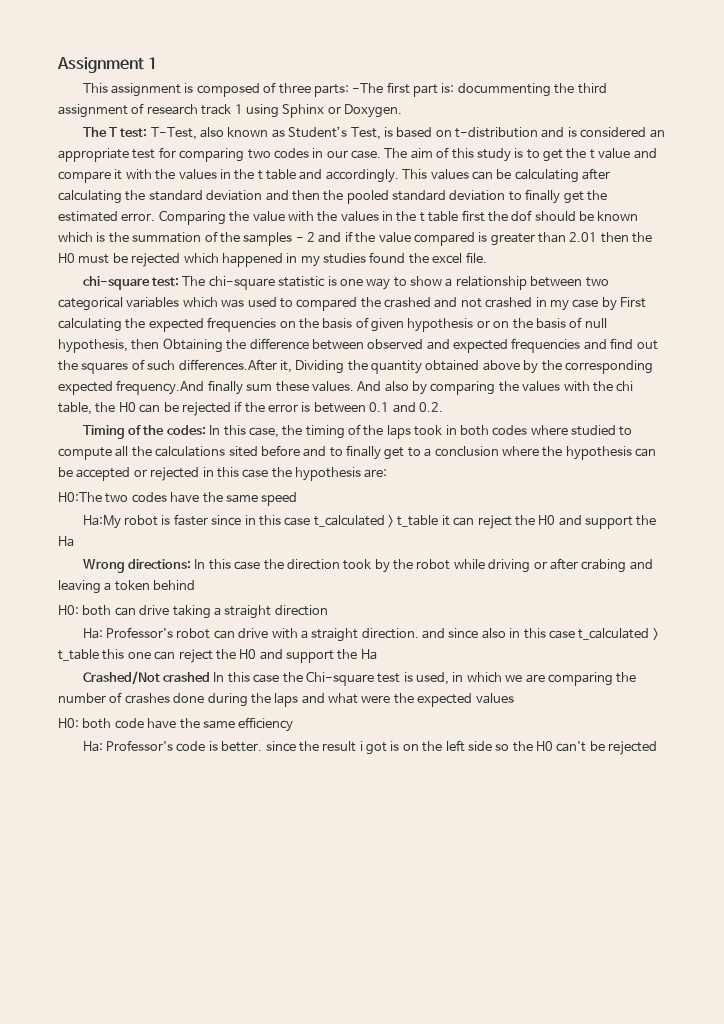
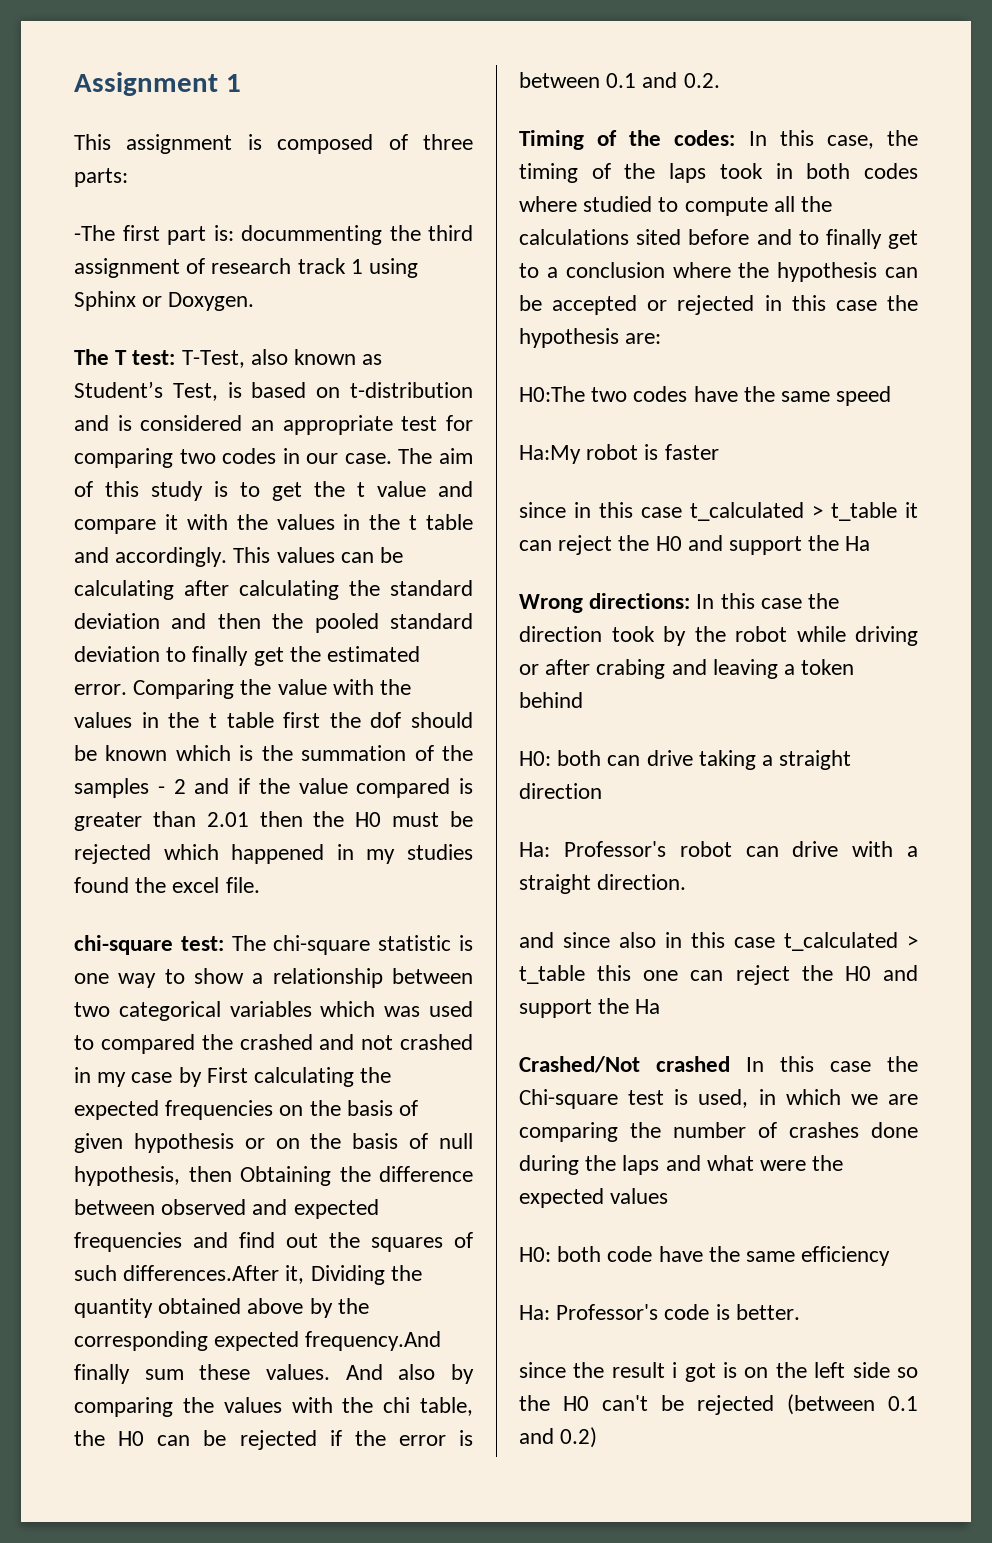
(349, 90) none -> (128, 177) //
(208, 520) none -> (719, 452) //
(419, 633) none -> (687, 882) //
(263, 746) none -> (800, 1312) //
(658, 748) none -> [787,1394,918,1415] [519,1427,598,1448] (between 0.1 and 0.2)

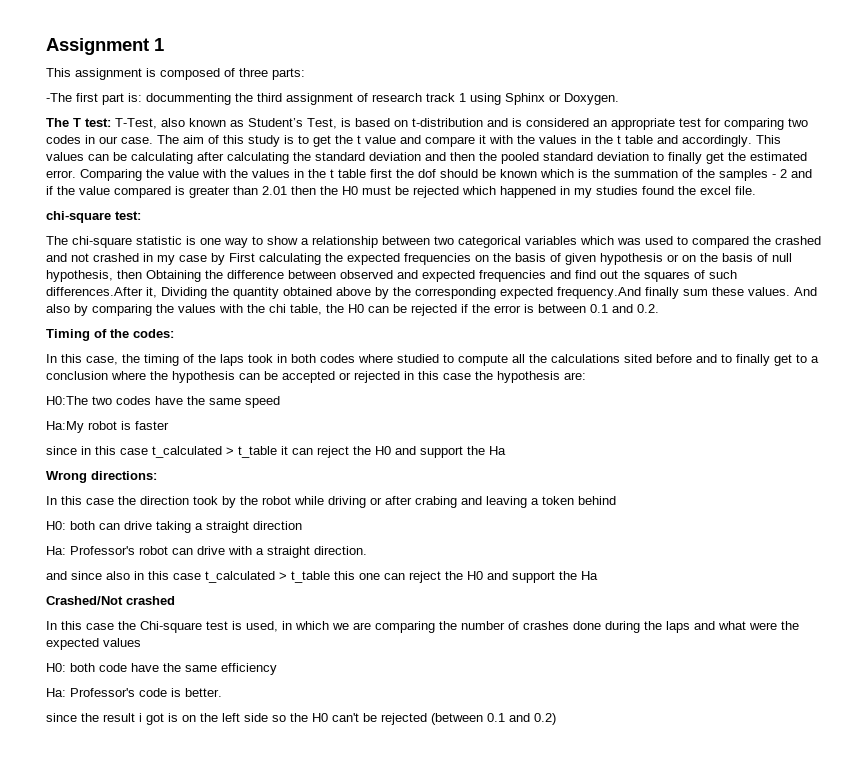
(224, 943) none -> (141, 215) //
(736, 138) none -> (174, 333) //
(691, 601) none -> (157, 475) //
(730, 1064) none -> (175, 600) //

